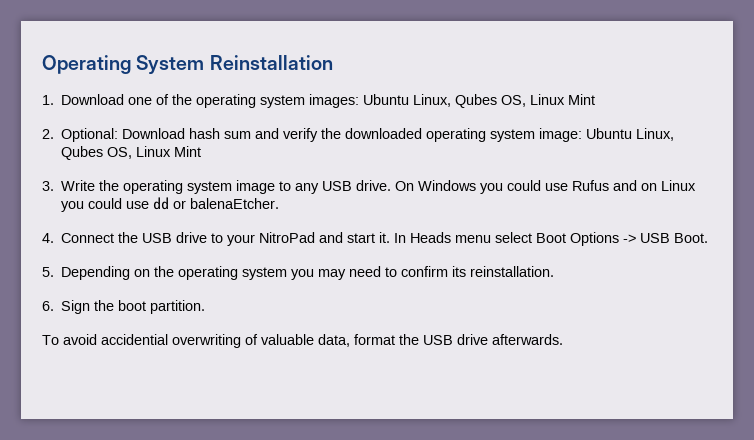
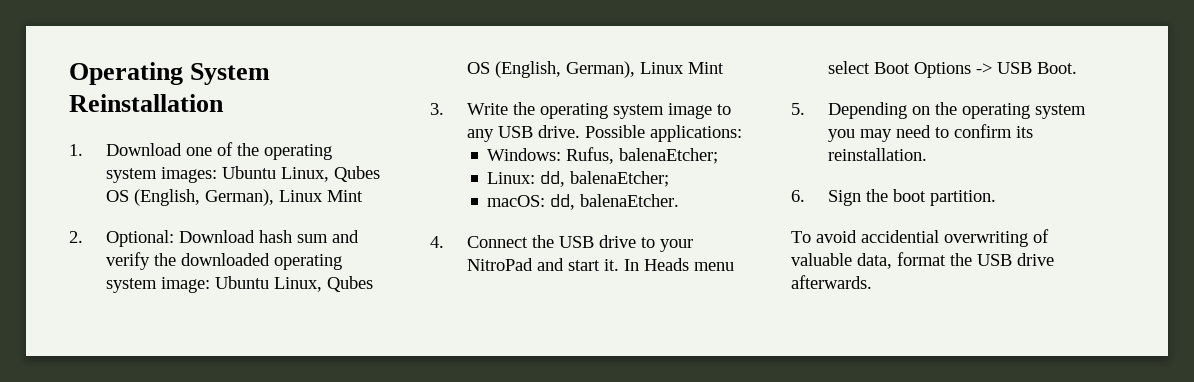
[501,95,527,107] OS, -> [105,189,274,206] OS (English, German),
[107,147,133,159] OS, -> [466,61,635,78] OS (English, German),
[395,180,697,194] [61,197,187,212] On Windows you could use Rufus and on Linux you could use dd or -> [584,125,742,142] [487,147,719,164] [487,171,670,187] [487,194,576,210] Possible applications: // Windows: Rufus, balenaEtcher; // Linux: dd, balenaEtcher; // macOS: dd,

